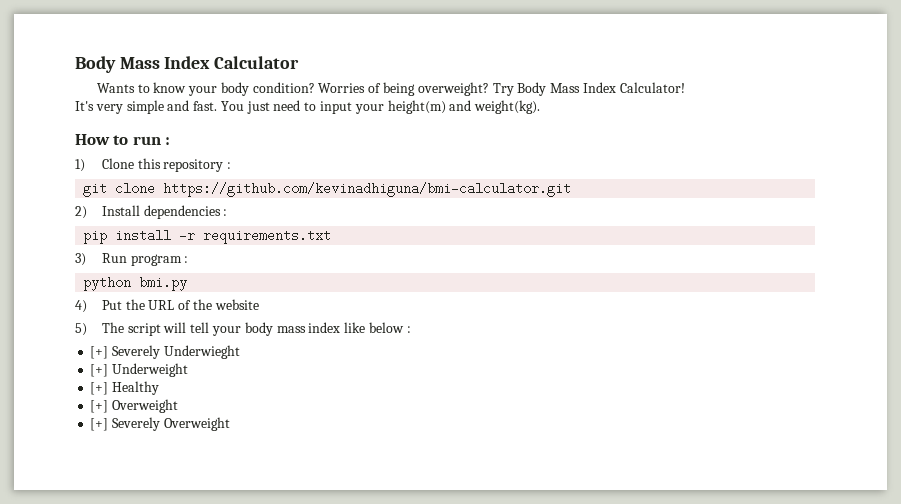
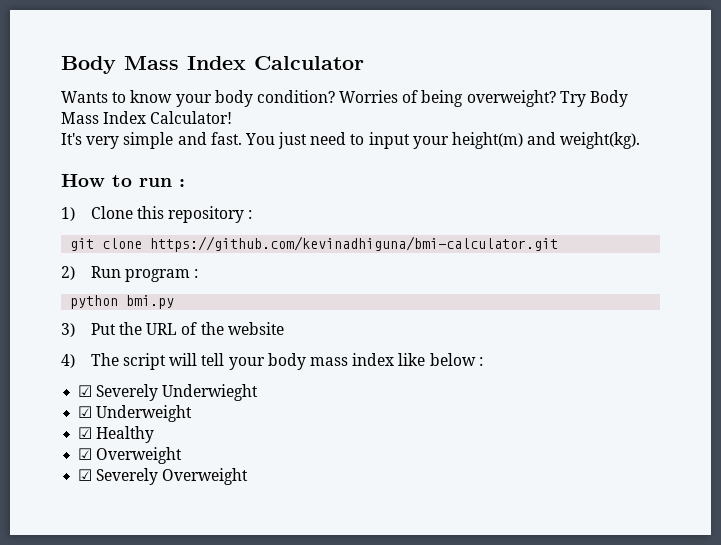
[101,205,228,219] [83,229,332,244] [75,253,86,266] Install dependencies : // pip install -r requirements.txt // 3) -> (75, 273) none
[75,300,87,313] 4) -> [61,323,75,337] 3)
[75,323,87,336] 5) -> [61,354,75,368] 4)
[90,346,109,359] [+] -> [78,385,93,397] ☑
[90,364,109,377] [+] -> [78,406,93,418] ☑
[90,382,109,395] [+] -> [78,427,93,439] ☑
[90,400,109,413] [+] -> [78,448,93,460] ☑
[90,418,109,431] [+] -> [78,469,93,481] ☑

